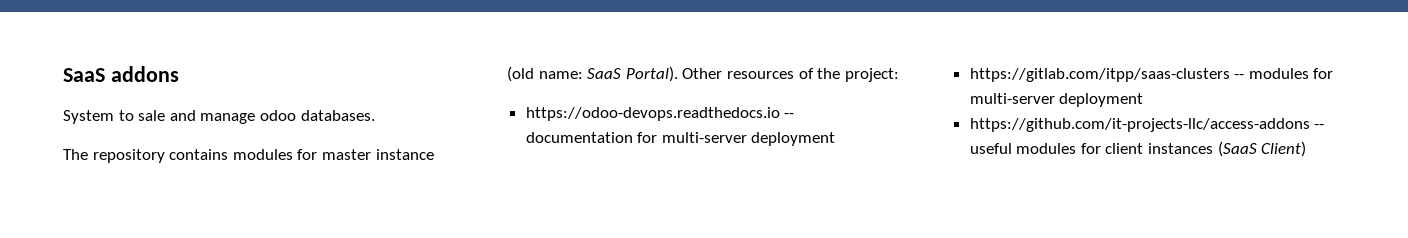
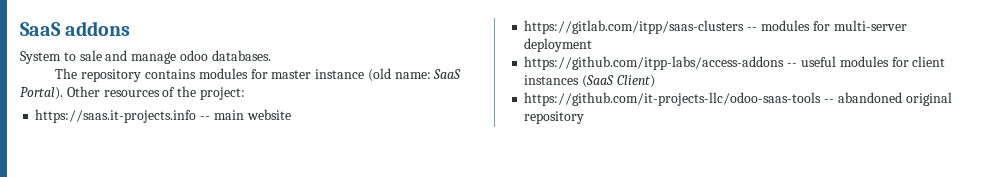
[525,107,795,121] [525,132,836,146] https://odoo-devops.readthedocs.io -- documentation for multi-server deployment -> [35,109,291,123] https://saas.it-projects.info -- main website
[969,118,1310,132] https://github.com/it-projects-llc/access-addons -> [524,56,785,70] https://github.com/itpp-labs/access-addons
(1307, 149) none -> [524,92,952,106] [524,111,585,124] // https://github.com/it-projects-llc/odoo-saas-tools -- abandoned original repository

